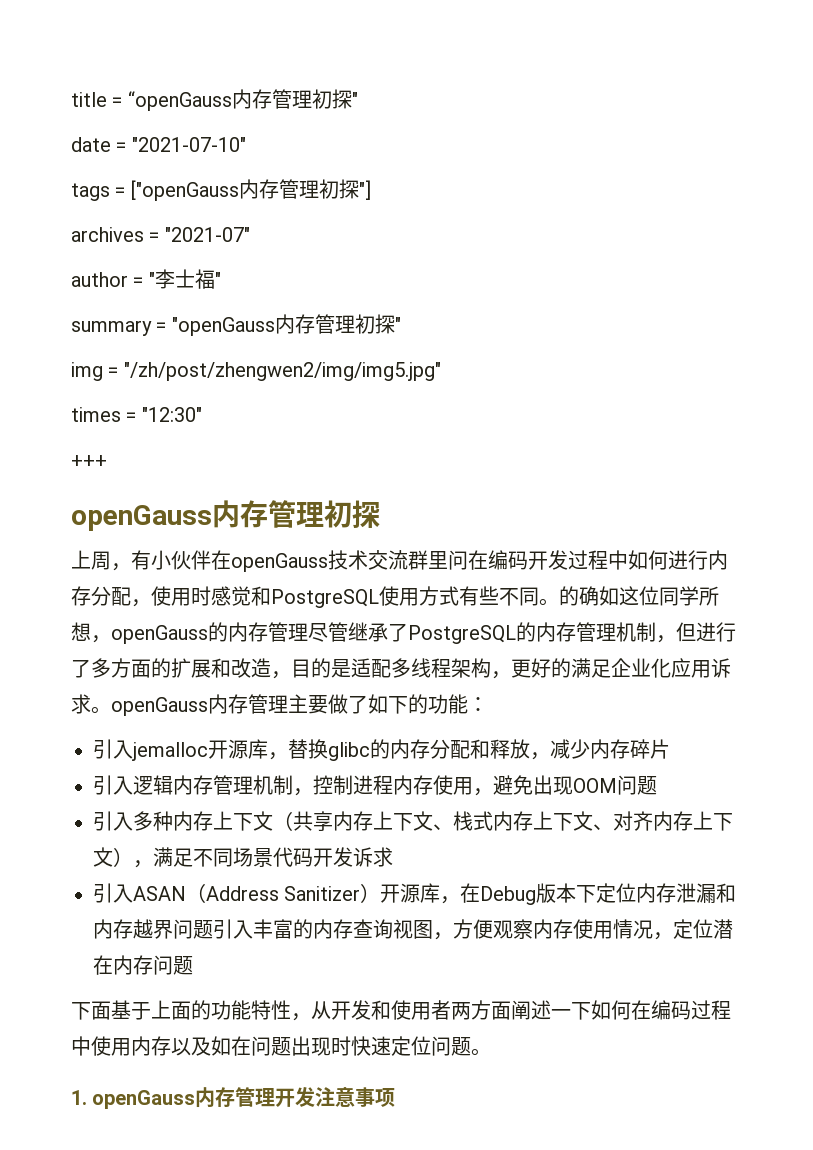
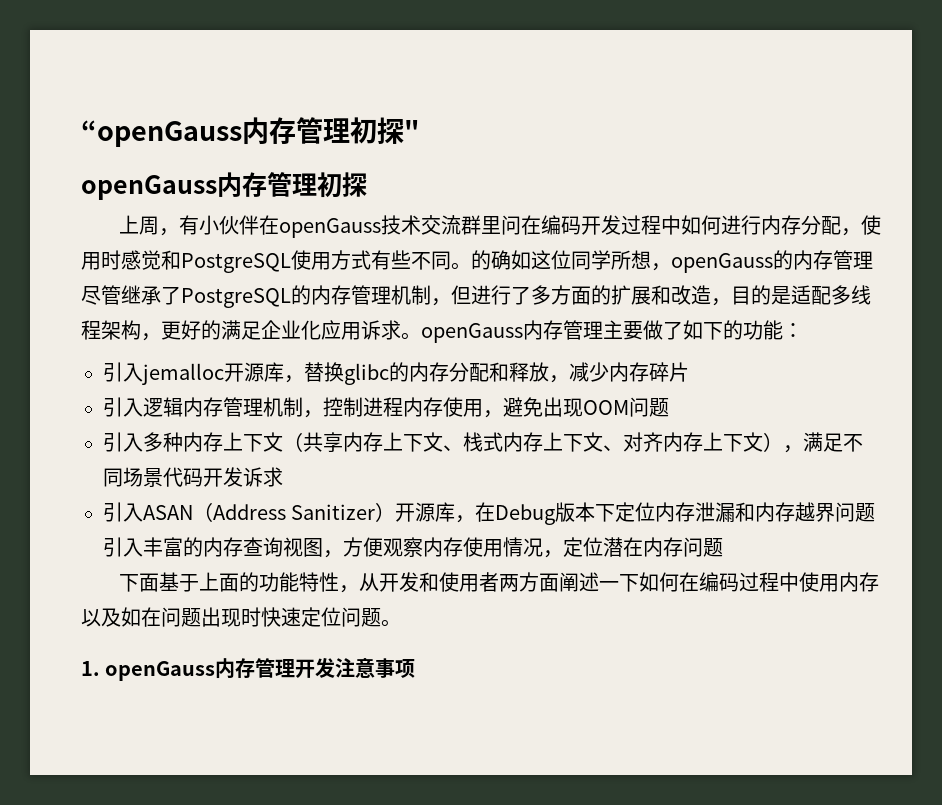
[71,89,358,111] [71,137,246,152] [71,179,371,201] [71,227,250,242] [71,269,221,289] [71,314,401,336] [71,362,441,381] [71,407,202,422] [71,455,107,467] title = “openGauss内存管理初探" // date = "2021-07-10" // tags = ["openGauss内存管理初探"] // archives = "2021-07" // author = "李士福" // summary = "openGauss内存管理初探" // img = "/zh/post/zhengwen2/img/img5.jpg" // times = "12:30" // +++ -> [81,117,420,147] “openGauss内存管理初探"

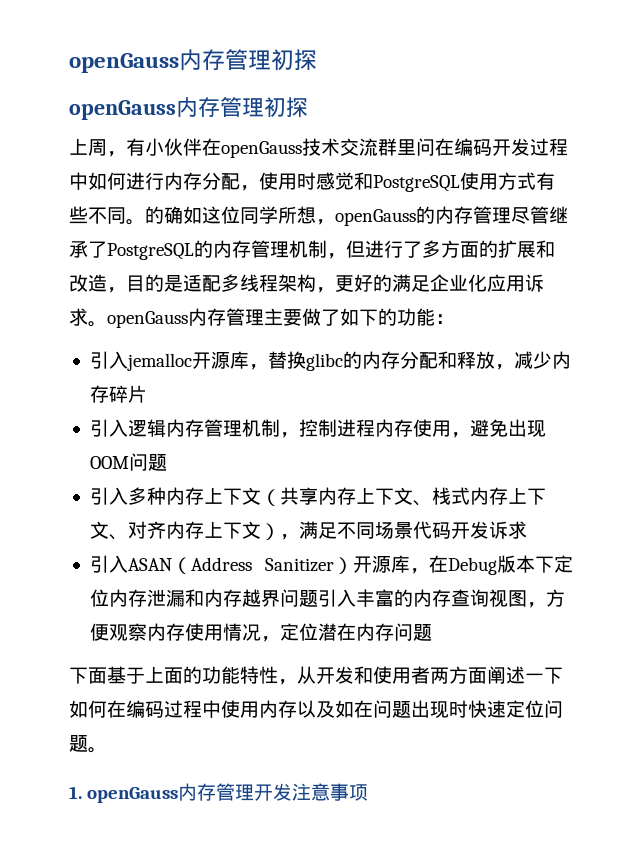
[81,117,420,147] “openGauss内存管理初探" -> [69,49,317,73] openGauss内存管理初探

